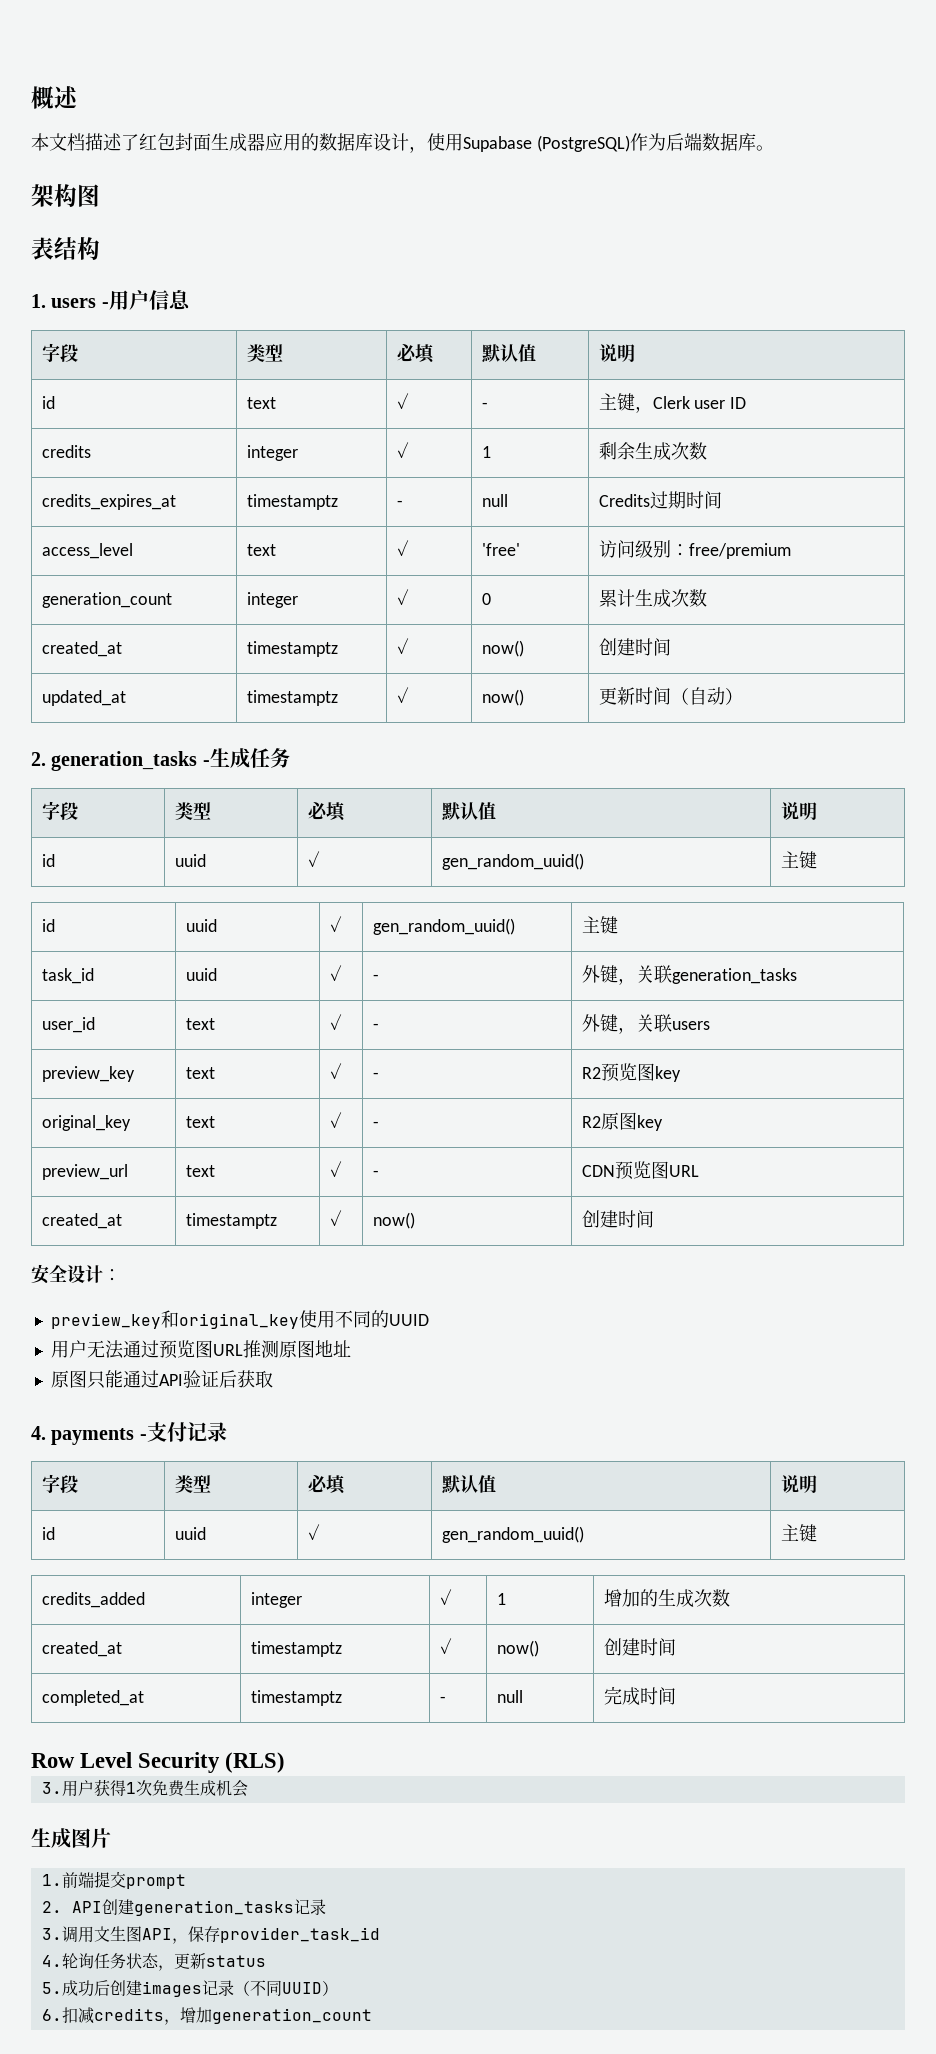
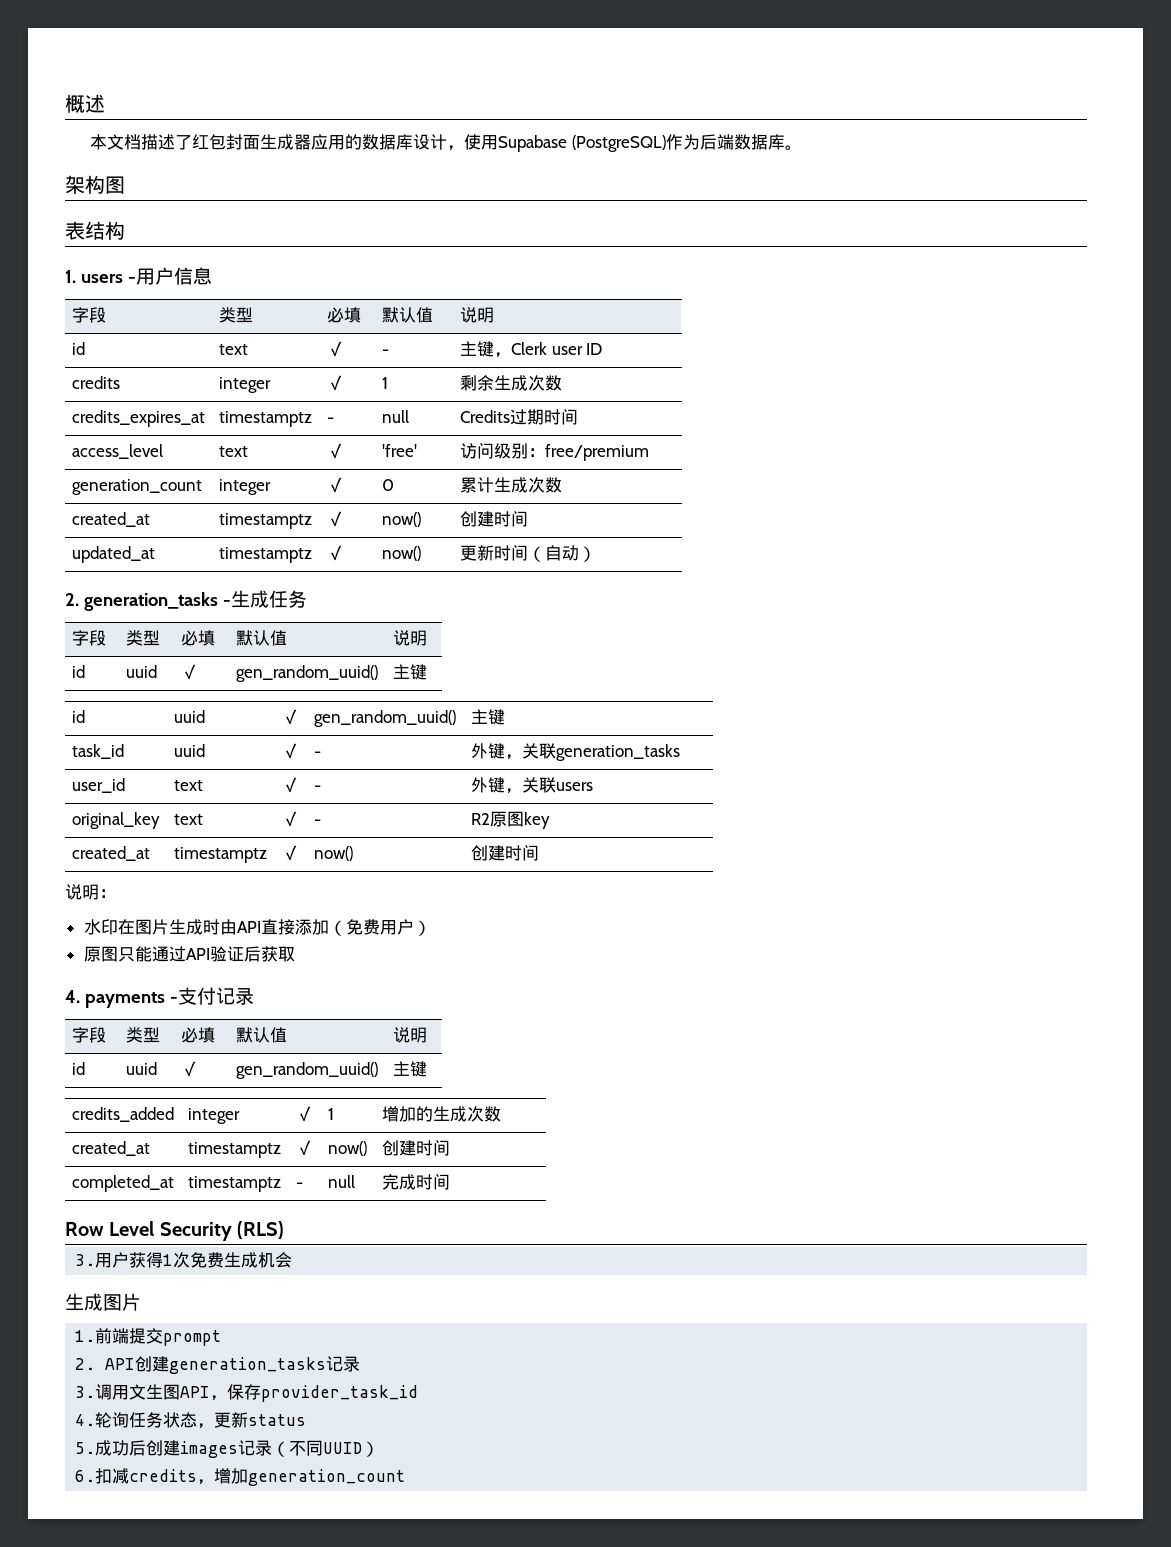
[41,1066,135,1082] [185,1067,215,1079] [329,1063,342,1079] [372,1072,379,1079] [581,1063,681,1082] // preview_key | text | ✓ | - | R2预览图key -> (593, 786) none
[41,1164,128,1180] [185,1165,215,1177] [329,1161,342,1177] [372,1170,379,1177] [581,1161,699,1180] [41,1213,122,1229] [185,1213,277,1229] [329,1210,342,1226] [372,1212,415,1229] [581,1210,654,1228] [31,1264,103,1284] // preview_url | text | ✓ | - | CDN预览图URL // created_at | timestamptz | ✓ | now() | 创建时间 // 安全设计 -> [71,846,150,861] [173,847,267,863] [281,845,299,861] [313,846,353,861] [470,845,539,861] [65,884,99,900] // created_at | timestamptz | ✓ | now() | 创建时间 // 说明
[50,1310,429,1329] [50,1340,351,1359] preview_key和original_key使用不同的UUID // 用户无法通过预览图URL推测原图地址 -> [83,919,431,936] 水印在图片生成时由API直接添加（免费用户）

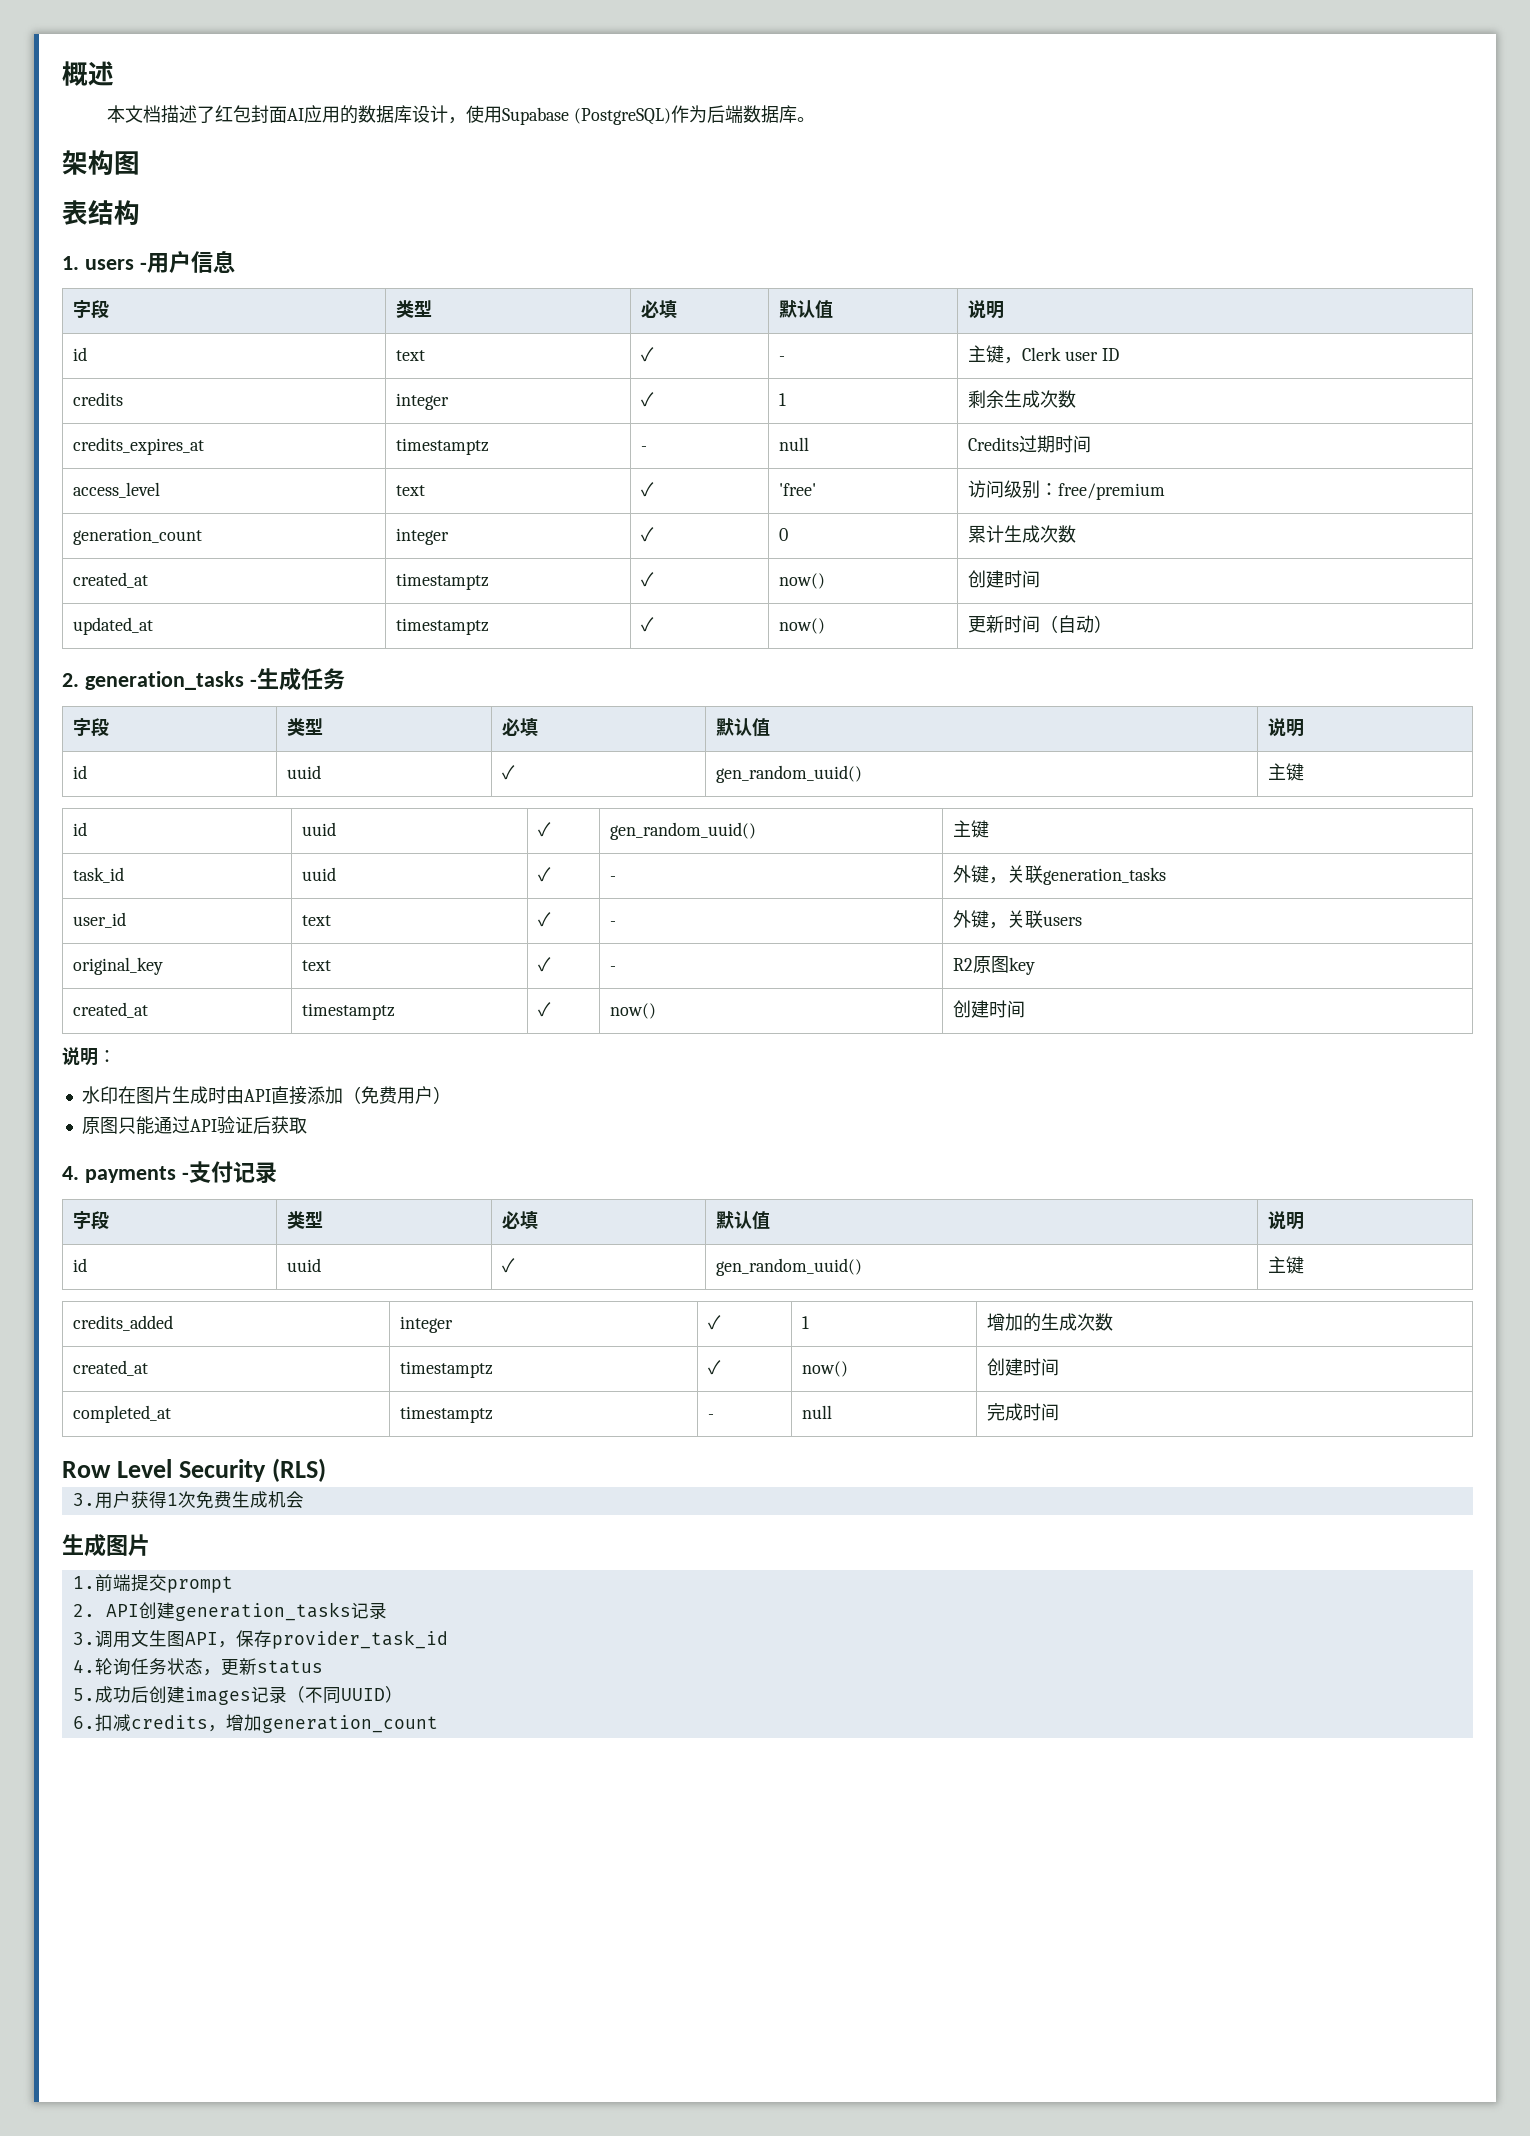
[260,134,312,150] 生成器 -> [287,108,305,121] AI

